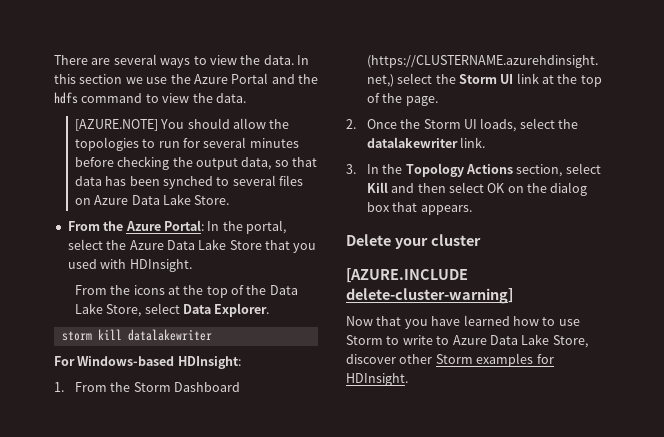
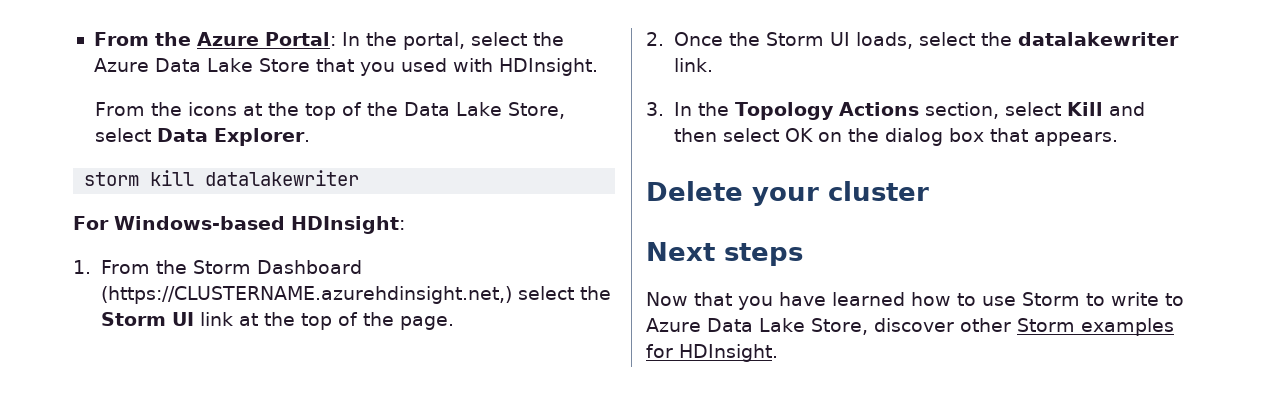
[54,54,309,68] [54,73,318,84] [54,92,246,104] [74,118,290,131] [74,137,299,151] [74,156,318,170] [74,175,304,189] [74,194,230,205] There are several ways to view the data. In this section we use the Azure Portal and the hdfs command to view the data. // [AZURE.NOTE] You should allow the topologies to run for several minutes before checking the output data, so that data has been synched to several files on Azure Data Lake Store. // -> (93, 39) none
[346,268,468,283] [346,288,513,304] [AZURE.INCLUDE delete-cluster-warning] -> [646,242,803,266] Next steps

